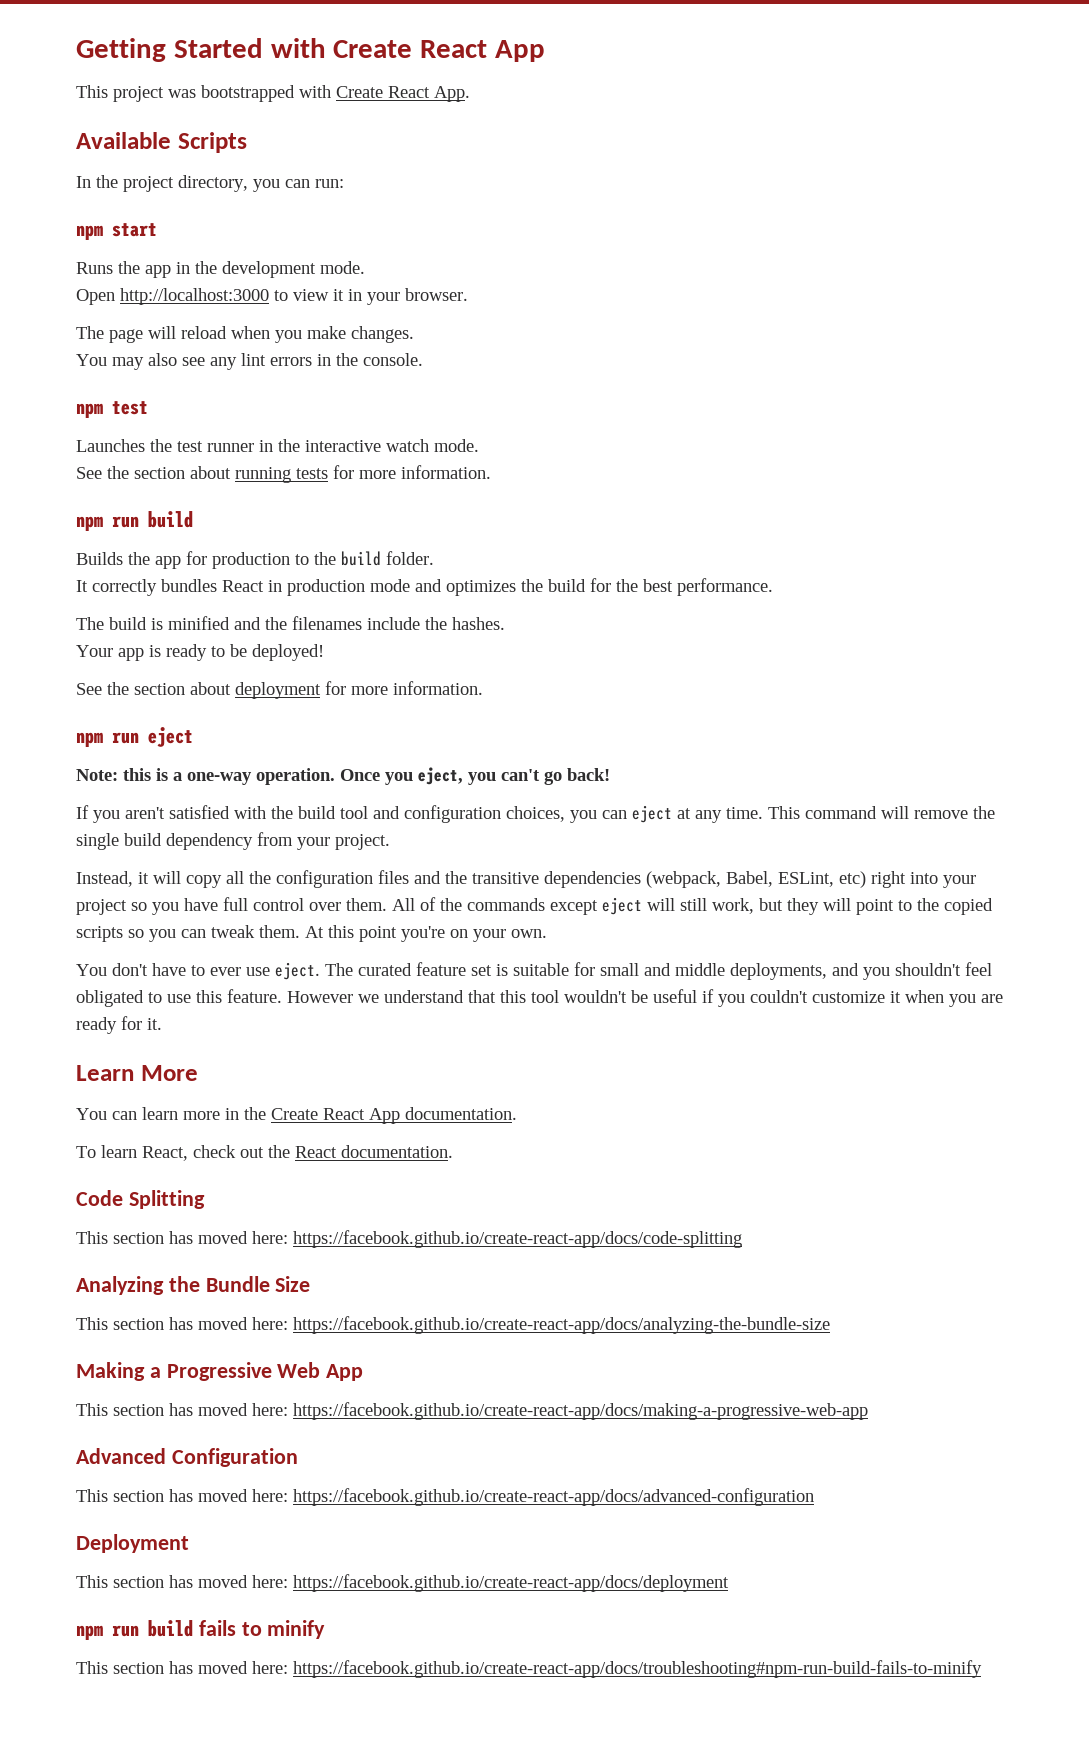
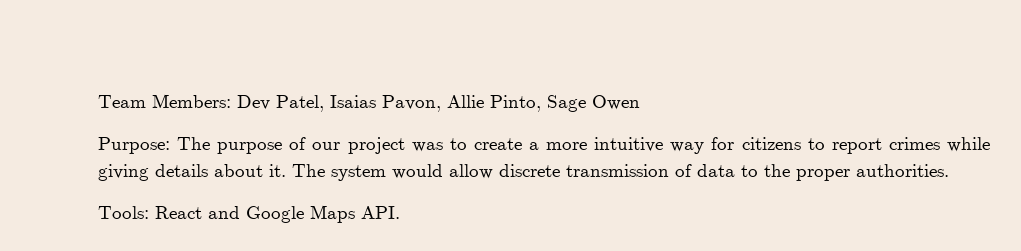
[76,38,546,62] [76,85,470,102] [76,132,247,153] [76,175,344,192] [76,223,157,240] [76,261,365,278] [76,288,468,305] [76,326,414,343] [76,353,423,370] [76,401,148,418] [76,439,479,452] [76,465,491,483] [76,511,193,531] [76,551,434,569] [76,578,773,596] [76,616,505,630] [76,644,324,661] [76,681,483,699] [76,727,193,747] [76,767,610,785] [76,805,995,823] [76,832,390,850] [76,870,976,888] [76,897,993,915] [76,925,547,942] [76,962,992,980] [76,989,1003,1007] [76,1016,162,1034] [76,1065,198,1081] [76,1107,517,1124] [76,1145,453,1161] [76,1190,205,1209] [76,1230,742,1248] [76,1276,311,1295] [76,1316,830,1334] [76,1362,364,1381] [76,1402,868,1420] [76,1448,298,1467] [76,1488,814,1506] [76,1534,189,1553] [76,1574,729,1592] [76,1620,326,1640] [76,1660,982,1678] Getting Started with Create React App // This project was bootstrapped with Create React App. // Available Scripts // In the project directory, you can run: // npm start // Runs the app in the development mode. // Open http://localhost:3000 to view it in your browser. // The page will reload when you make changes. // You may also see any lint errors in the console. // npm test // Launches the test runner in the interactive watch mode. // See the section about running tests for more information. // npm run build // Builds the app for production to the build folder. // It correctly bundles React in production mode and optimizes the build for the best performance. // The build is minified and the filenames include the hashes. // Your app is ready to be deployed! // See the section about deployment for more information. // npm run eject // Note: this is a one-way operation. Once you eject, you can't go back! // If you aren't satisfied with the build tool and configuration choices, you can eject at any time. This command will remove the single build dependency from your project. // Instead, it will copy all the configuration files and the transitive dependencies (webpack, Babel, ESLint, etc) right into your project so you have full control over them. All of the commands except eject will still work, but they will point to the copied scripts so you can tweak them. At this point you're on your own. // You don't have to ever use eject. The curated feature set is suitable for small and middle deployments, and you shouldn't feel obligated to use this feature. However we understand that this tool wouldn't be useful if you couldn't customize it when you are ready for it. // Learn More // You can learn more in the Create React App documentation. // To learn React, check out the React documentation. // Code Splitting // This section has moved here: https://facebook.github.io/create-react-app/docs/code-splitting // Analyzing the Bundle Size // This section has moved here: https://facebook.github.io/create-react-app/docs/analyzing-the-bundle-size // Making a Progressive Web App // This section has moved here: https://facebook.github.io/create-react-app/docs/making-a-progressive-web-app // Advanced Configuration // This section has moved here: https://facebook.github.io/create-react-app/docs/advanced-configuration // Deployment // This section has moved here: https://facebook.github.io/create-react-app/docs/deployment // npm run build fails to minify // This section has moved here: https://facebook.github.io/create-react-app/docs/troubleshooting#npm-run-build-fails-to-minify -> [98,94,640,112] [98,137,990,154] [98,164,949,181] [98,205,400,223] Team Members: Dev Patel, Isaias Pavon, Allie Pinto, Sage Owen // Purpose: The purpose of our project was to create a more intuitive way for citizens to report crimes while giving details about it. The system would allow discrete transmission of data to the proper authorities. // Tools: React and Google Maps API.

